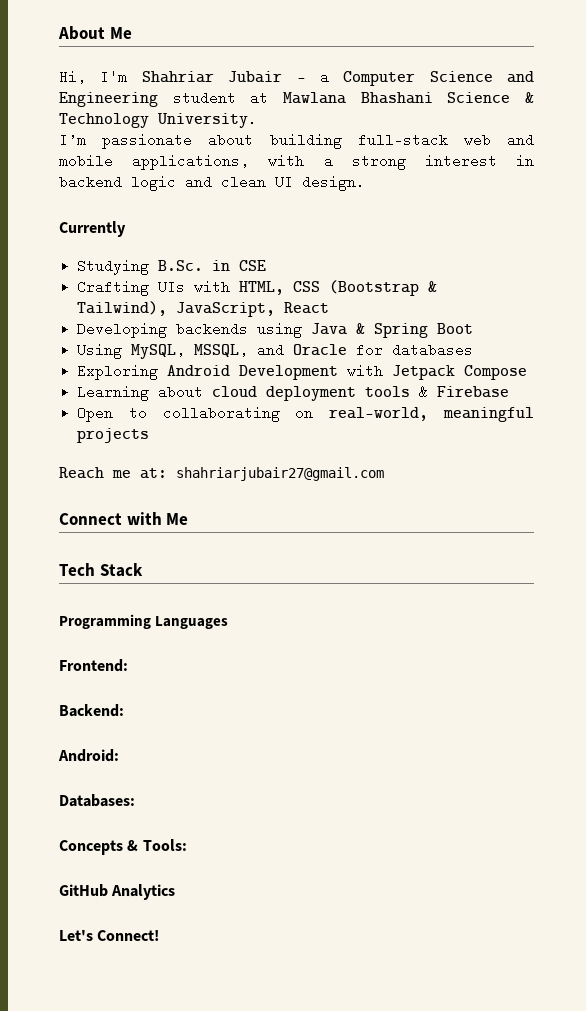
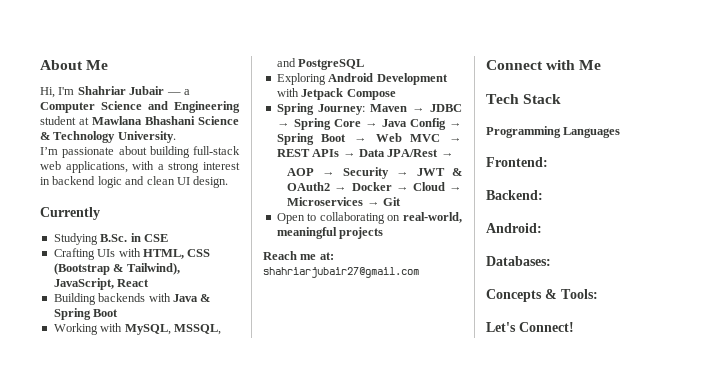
[507,133,534,147] [59,154,113,168] and mobile -> (61, 165) none
[77,322,303,338] Developing backends using -> [53,293,171,305] Building backends with
[77,343,123,359] Using -> [53,323,123,335] Working with
[293,343,474,357] Oracle for databases -> [298,59,365,70] PostgreSQL
[77,385,510,401] Learning about cloud deployment tools & Firebase -> [276,103,462,115] [276,118,462,130] [276,133,462,145] [276,149,454,157] [287,167,462,179] [287,182,462,191] [287,197,401,206] Spring Journey: Maven → JDBC → Spring Core → Java Config → Spring Boot → Web MVC → REST APIs → Data JPA/Rest → // AOP → Security → JWT & OAuth2 → Docker → Cloud → Microservices → Git
[59,884,176,900] // GitHub Analytics -> (598, 294) none

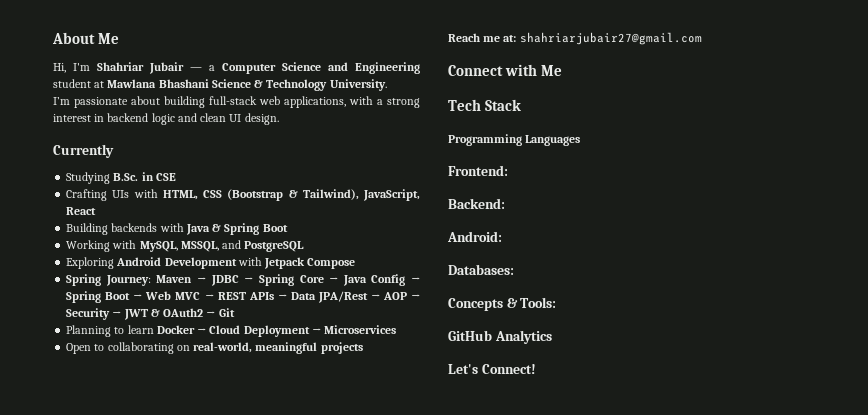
(454, 155) // -> (380, 297) none
(348, 189) none -> [218,308,235,317] [66,325,154,337] Git // Planning to learn
(445, 186) none -> [243,325,310,337] Deployment
[366,197,401,206] → Git -> (397, 329) none
(598, 294) none -> [448,330,552,344] // GitHub Analytics

